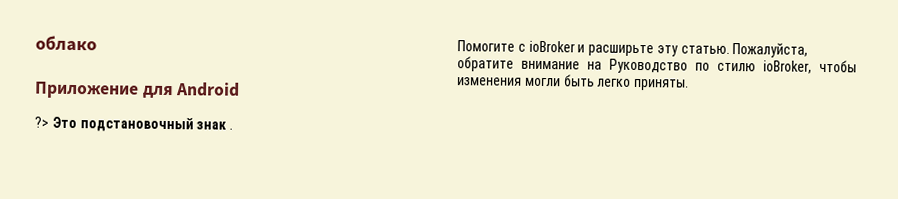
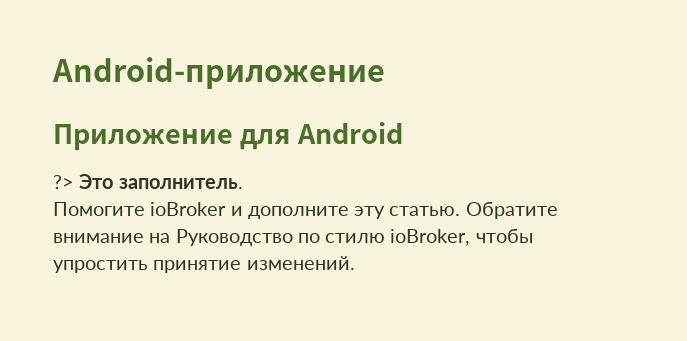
[35,35,97,52] облако -> [52,57,385,89] Android-приложение
[79,116,234,133] подстановочный знак . -> [118,178,243,189] заполнитель.
[517,43,526,52] с -> (145, 209) none
[588,44,655,57] расширьте -> [247,206,349,219] дополните
[732,42,809,58] [457,56,514,72] Пожалуйста, обратите -> [465,201,558,219] Обратите
[457,74,690,91] изменения могли быть легко приняты. -> [53,256,355,273] упростить принятие изменений.

